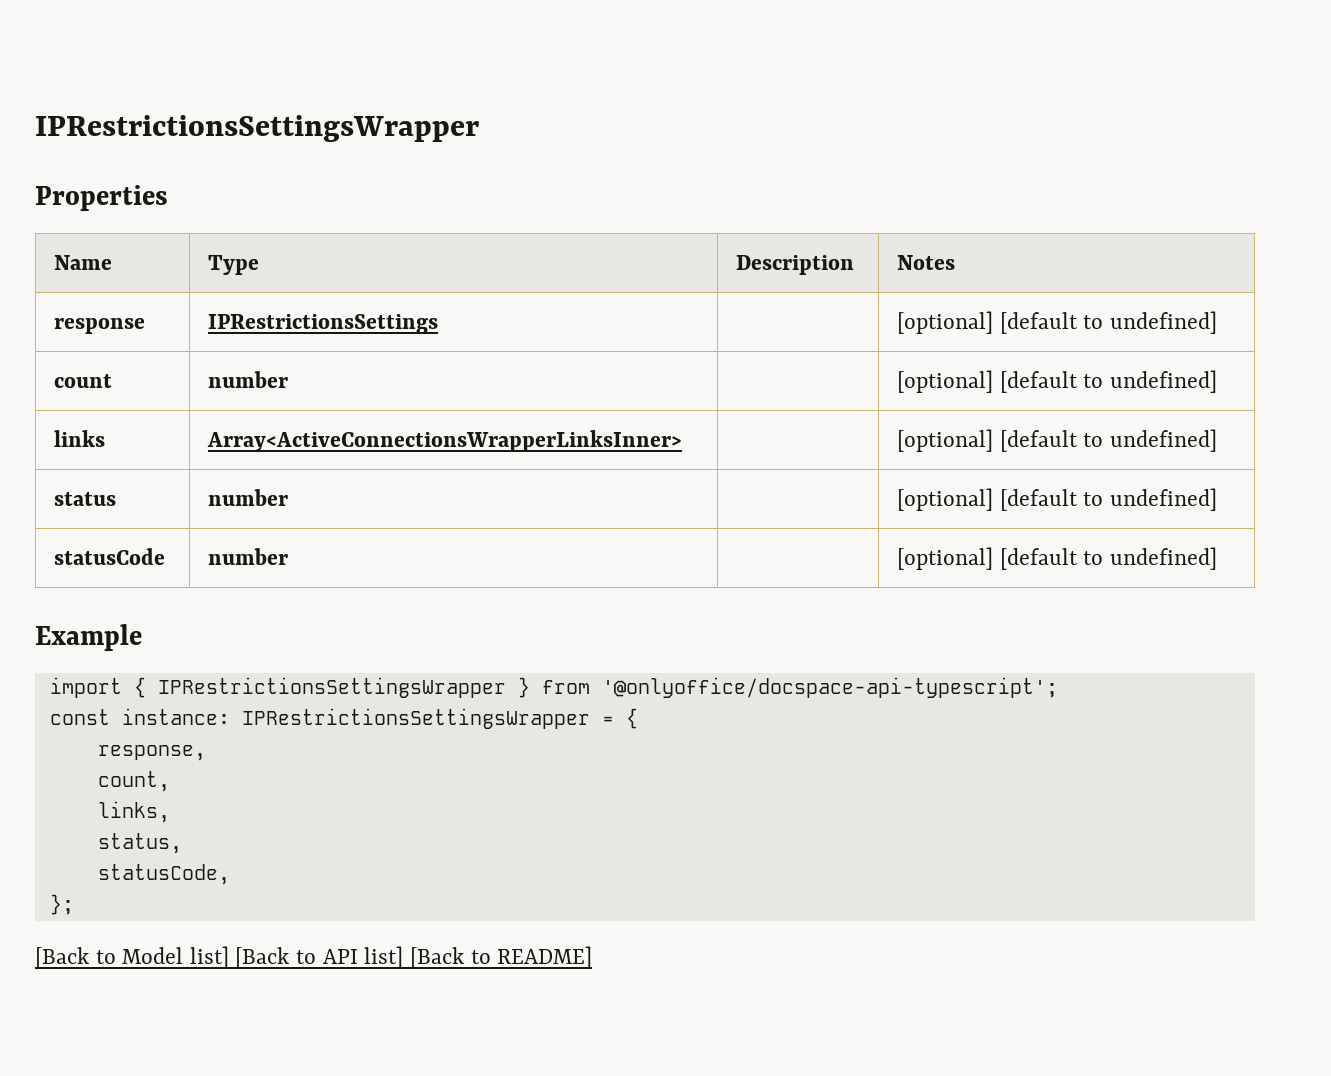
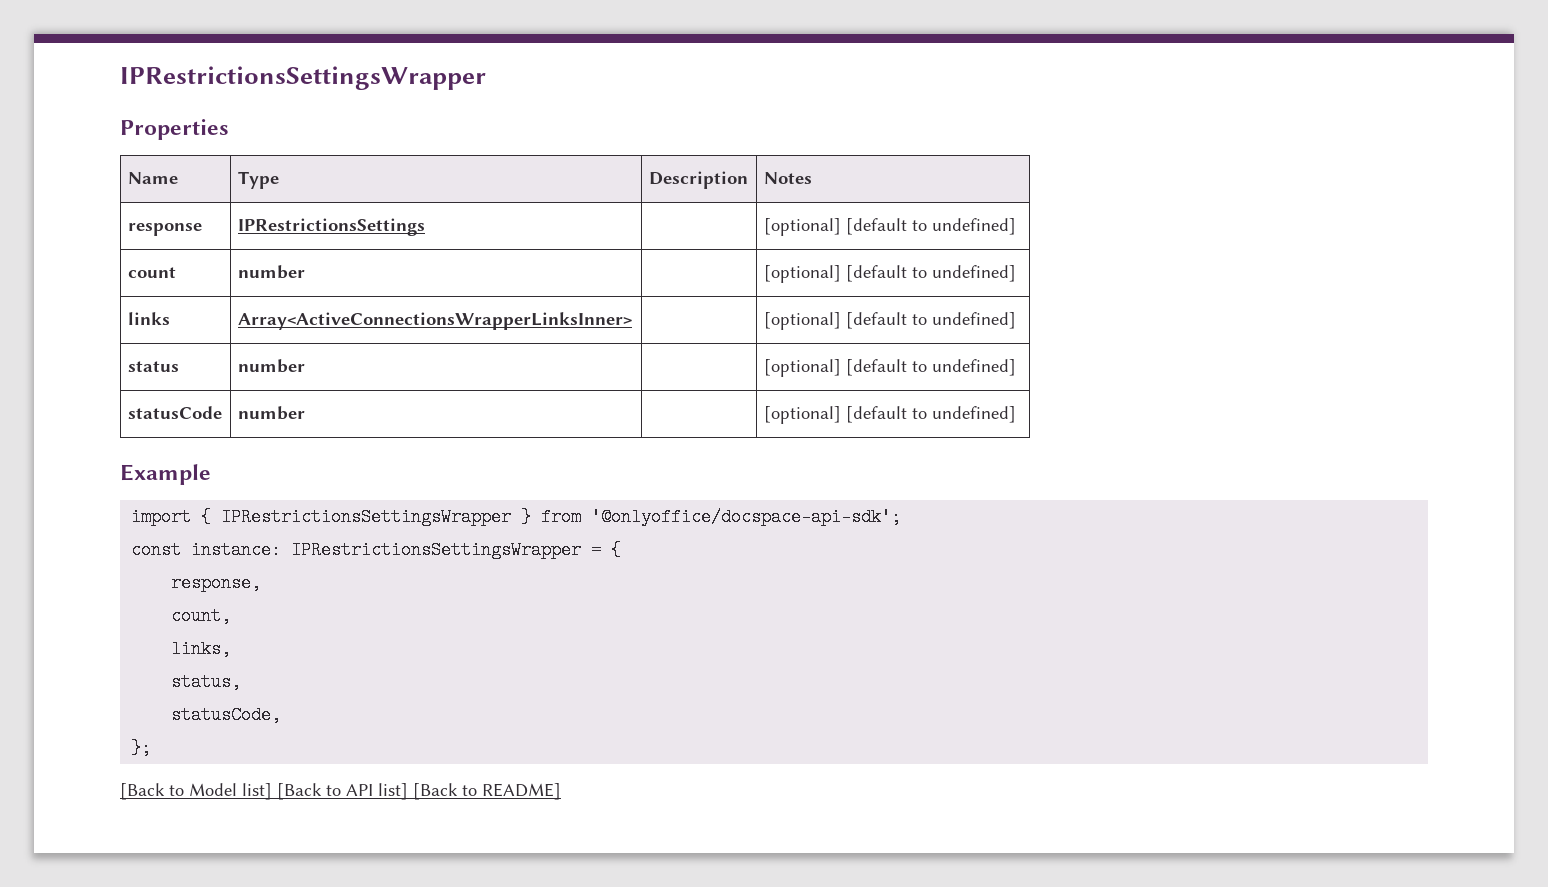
[601,677,1058,698] '@onlyoffice/docspace-api-typescript'; -> [591,508,902,526] '@onlyoffice/docspace-api-sdk';

